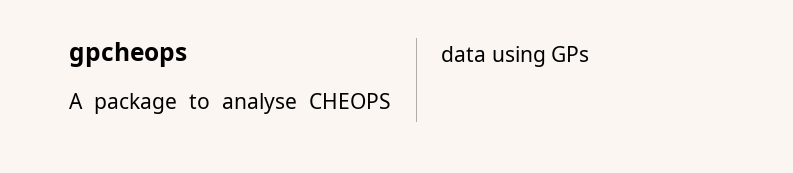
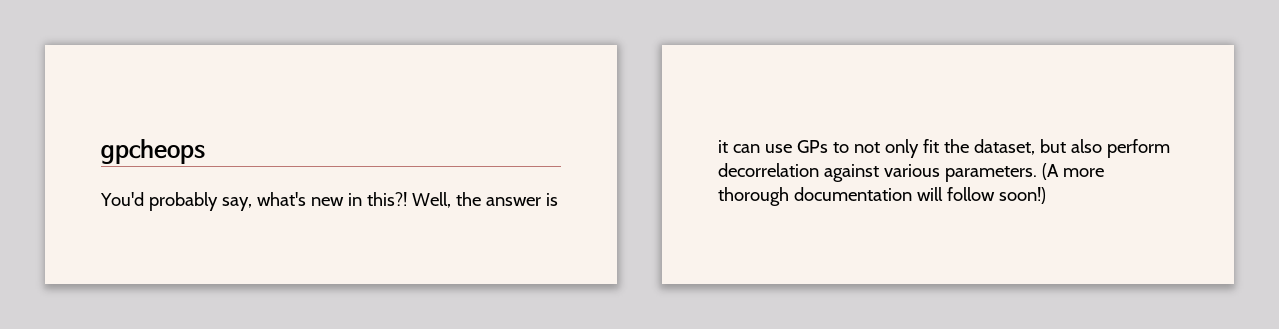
[69,93,391,114] [441,46,590,67] A package to analyse CHEOPS data using GPs -> [100,192,558,211] [718,139,1170,158] [718,163,1104,182] [718,187,1046,206] You'd probably say, what's new in this?! Well, the answer is it can use GPs to not only fit the dataset, but also perform decorrelation against various parameters. (A more thorough documentation will follow soon!)

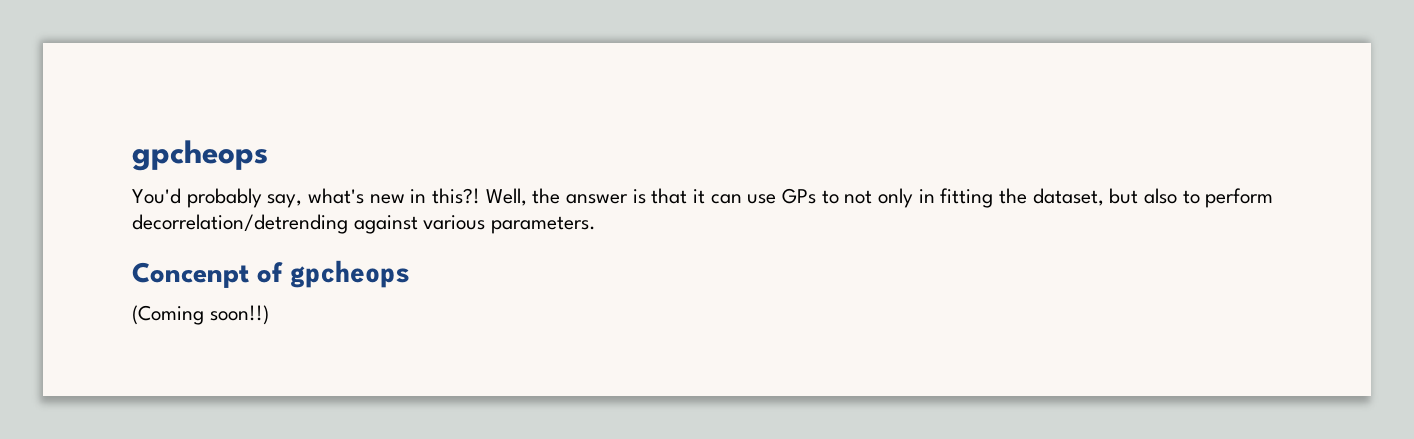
(558, 199) none -> [651,188,688,204] that
[922,139,939,153] fit -> [918,188,994,208] in fitting
[1106,139,1170,158] [718,163,819,177] perform decorrelation -> [1182,188,1274,208] [132,214,348,234] to perform decorrelation/detrending
[1041,163,1104,180] [718,187,1046,206] (A more thorough documentation will follow soon!) -> [132,260,410,288] [132,305,269,325] // Concenpt of gpcheops // (Coming soon!!)

